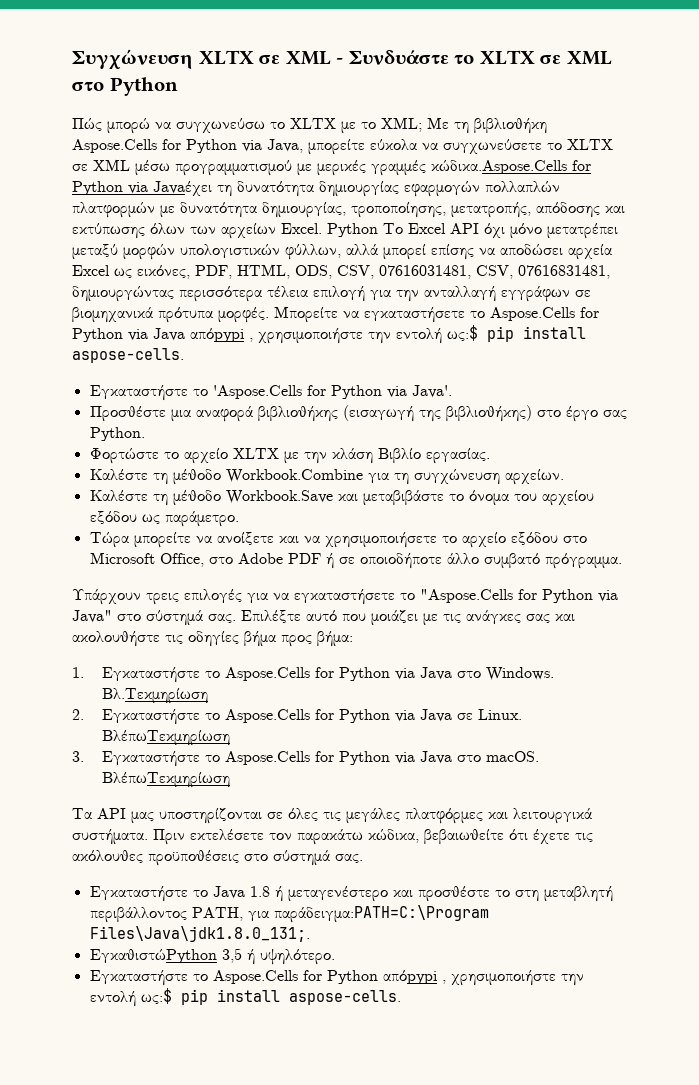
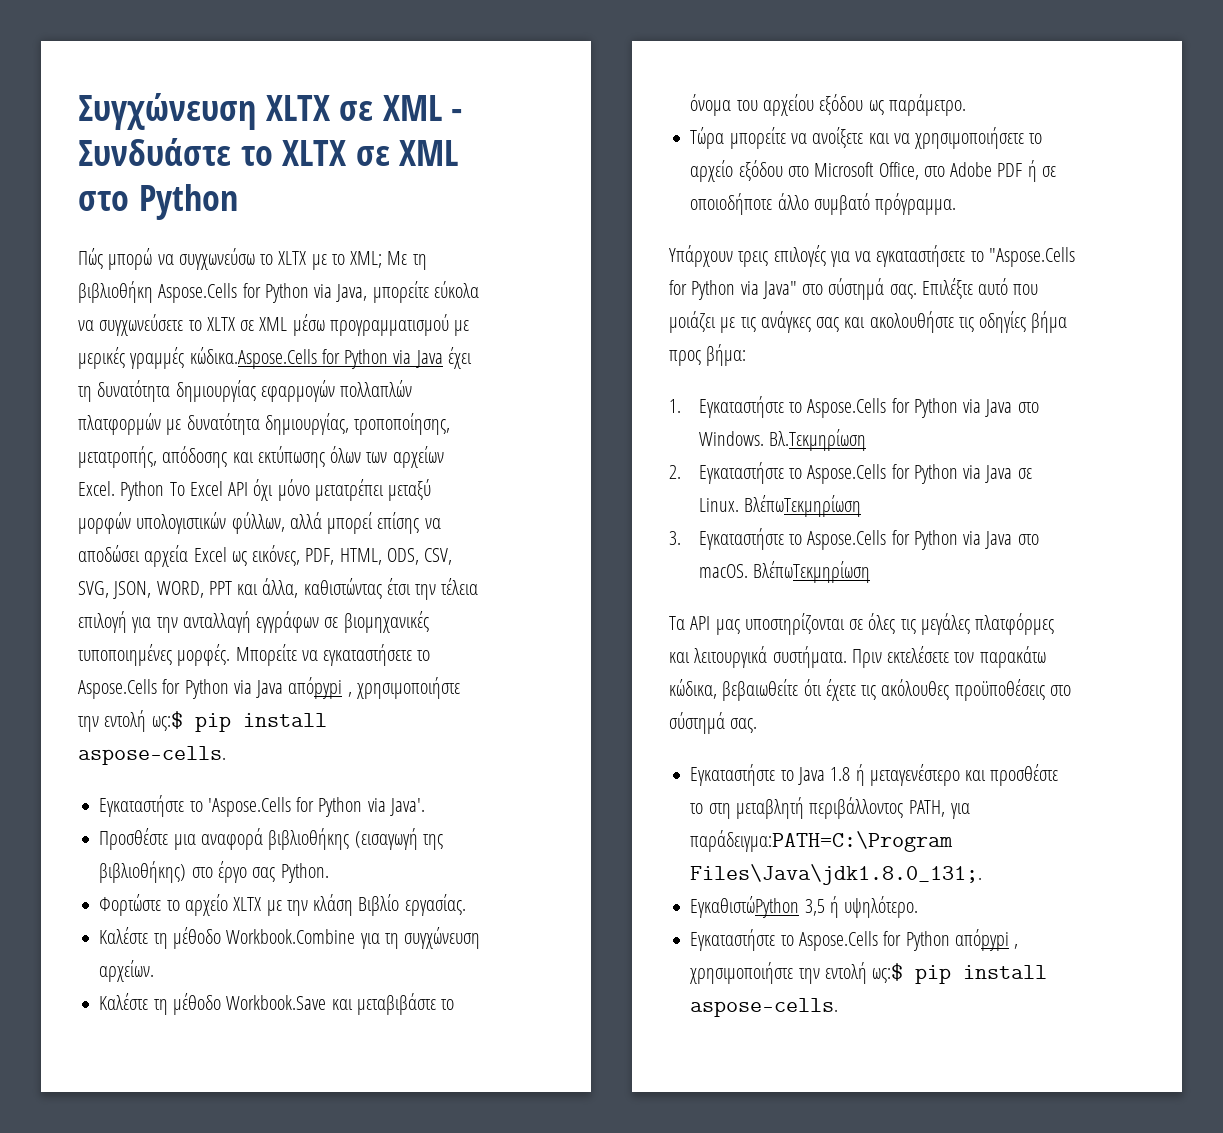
[153,181,212,196] Javaέχει -> [415,347,472,369] Java έχει
[379,265,610,279] [72,286,262,302] 07616031481, CSV, 07616831481, δημιουργώντας περισσότερα -> [78,578,437,600] SVG, JSON, WORD, PPT και άλλα, καθιστώντας έτσι την
[72,307,213,323] βιομηχανικά πρότυπα -> [343,611,429,633] [78,644,172,666] βιομηχανικές τυποποιημένες

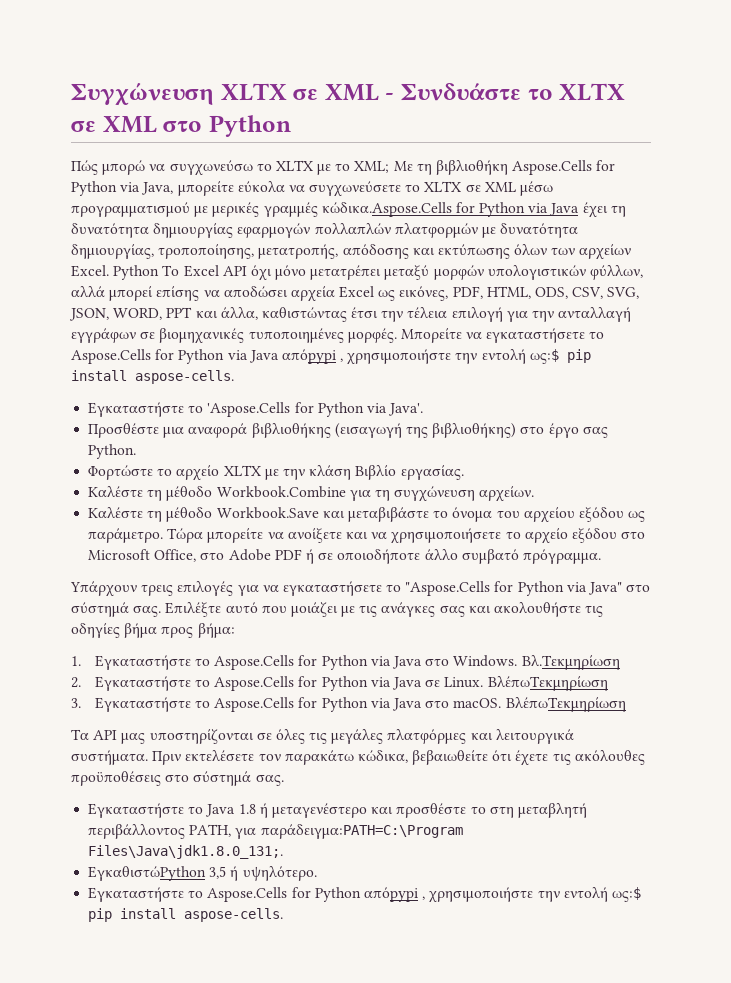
(966, 105) // -> (164, 535) none

